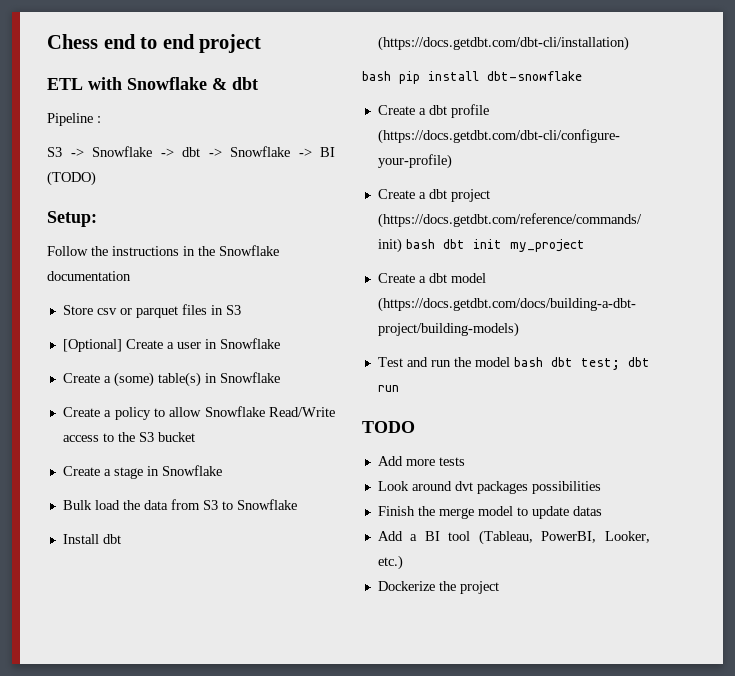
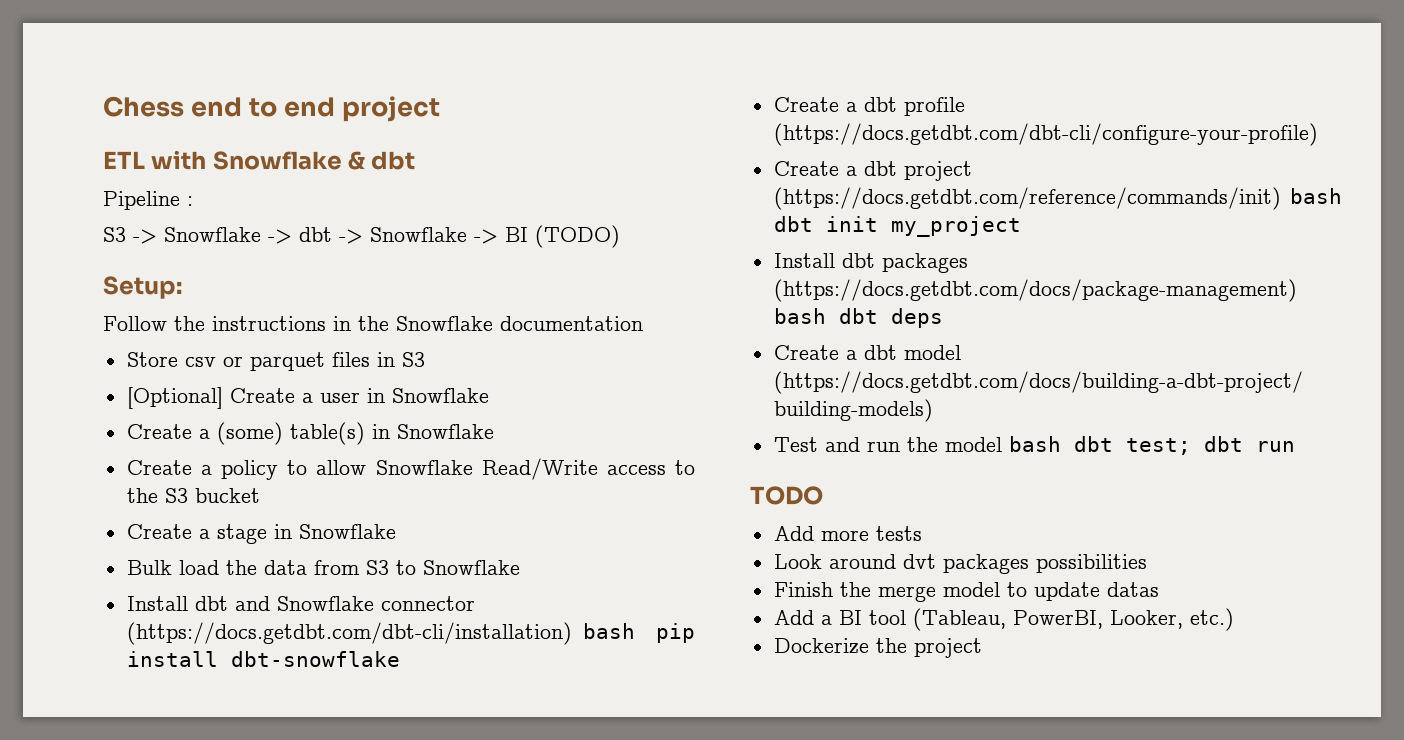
(121, 539) none -> [234,596,475,611] and Snowflake connector
(629, 43) // -> (572, 633) none
(585, 245) none -> [773,253,968,273] [773,279,1297,302] [773,308,943,328] // Install dbt packages (https://docs.getdbt.com/docs/package-management) bash dbt deps

